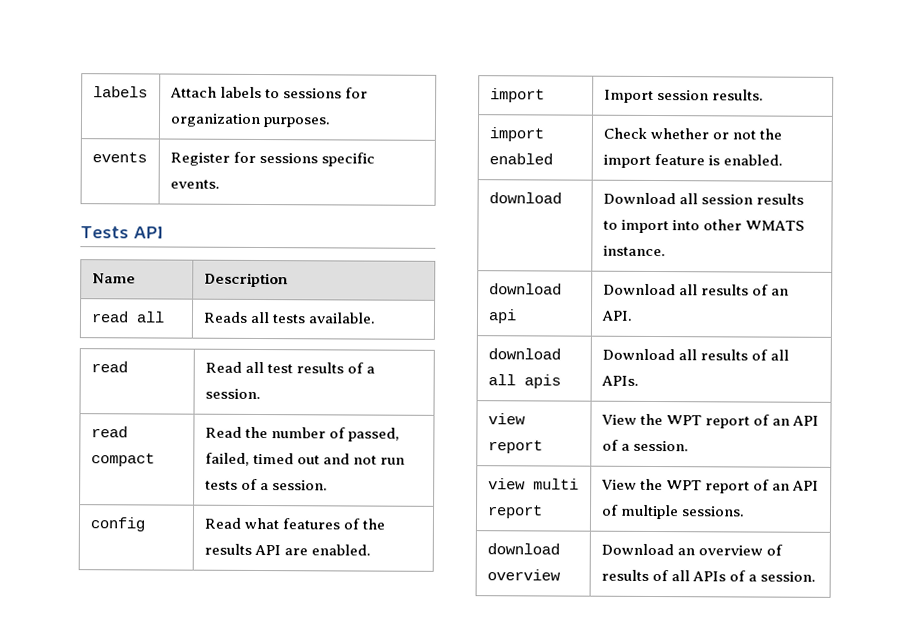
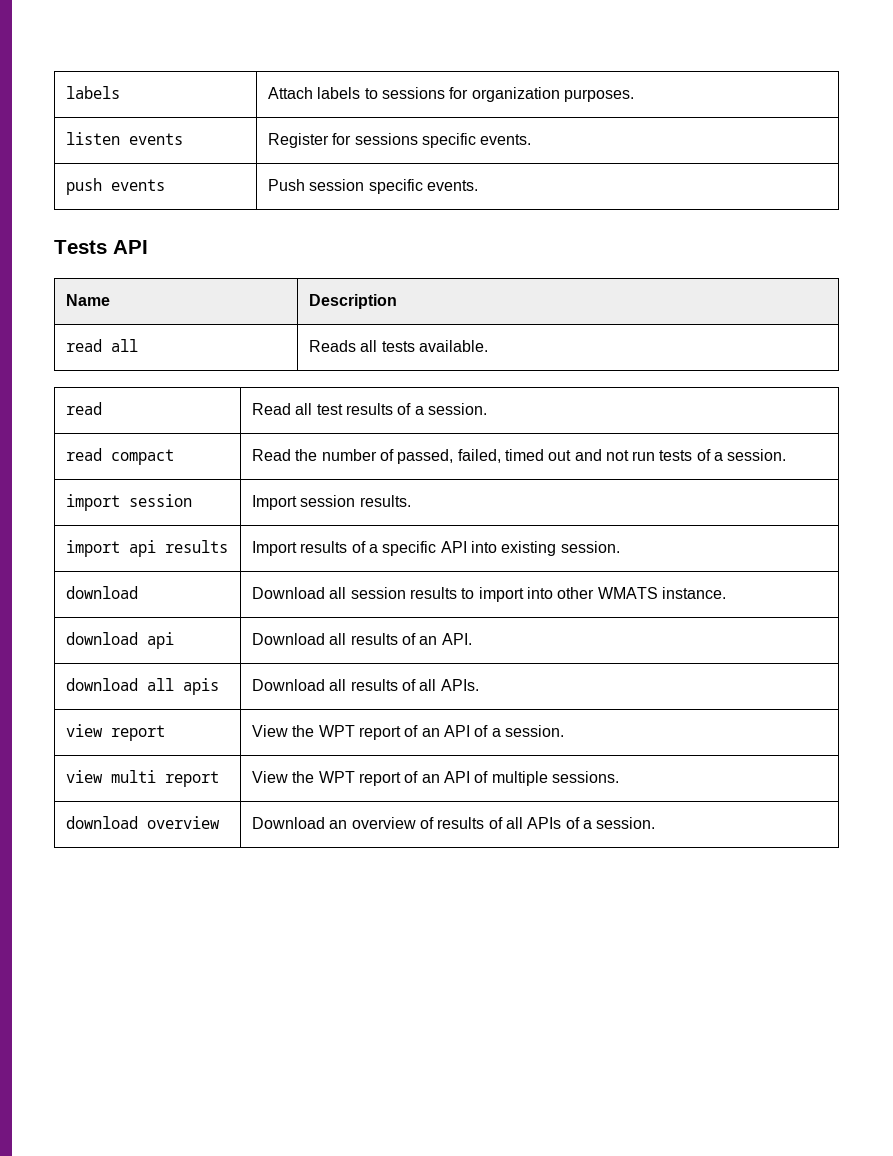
(331, 122) none -> [65,132,120,145] listen
(220, 184) none -> [65,178,165,195] [267,179,478,194] // push events | Push session specific events.
[89,517,145,532] [203,517,385,530] [203,543,371,556] [489,88,545,103] // config | Read what features of the results API are enabled. // import -> [65,494,192,511] // import session
[488,153,553,165] [602,127,782,140] [602,153,783,168] enabled | Check whether or not the import feature is enabled. -> [128,540,228,557] [251,541,620,556] api results | Import results of a specific API into existing session.

